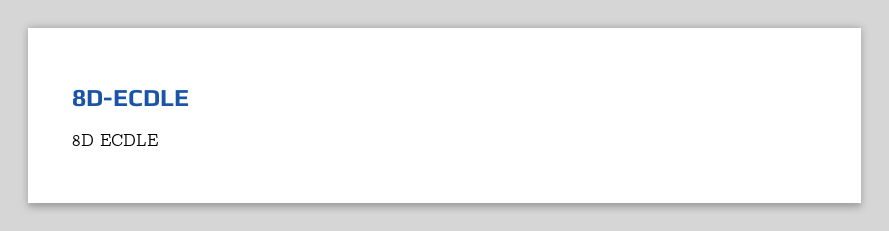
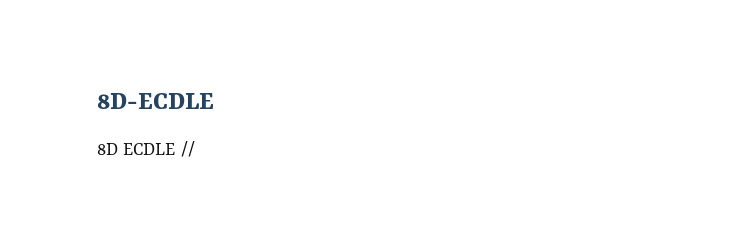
(158, 140) none -> [180,141,195,157] //

